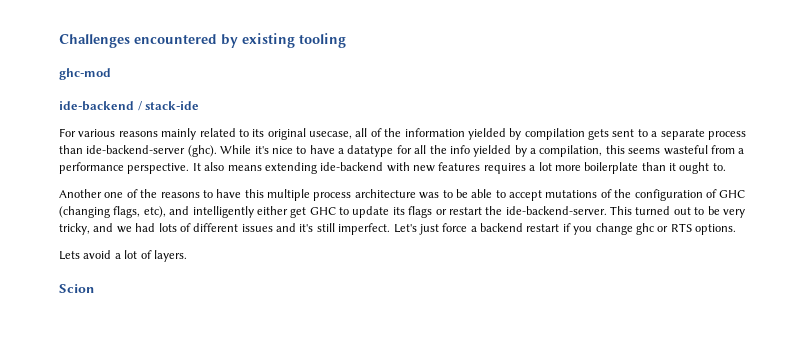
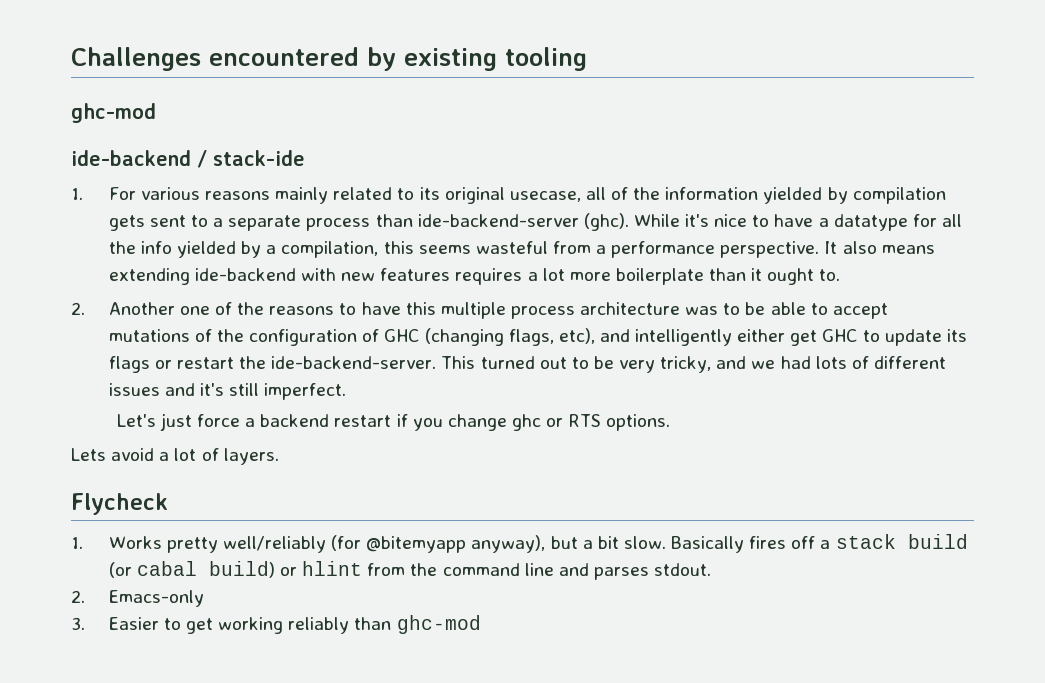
(200, 105) none -> [71,188,83,200] 1.
(726, 167) none -> [71,302,85,315] 2.
(391, 229) none -> (347, 391) //
[59,284,94,293] Scion -> [71,493,168,515] [71,534,968,553] [108,561,712,580] [71,590,204,607] [71,615,481,634] Flycheck // 1. Works pretty well/reliably (for @bitemyapp anyway), but a bit slow. Basically fires off a stack build (or cabal build) or hlint from the command line and parses stdout. // 2. Emacs-only // 3. Easier to get working reliably than ghc-mod

